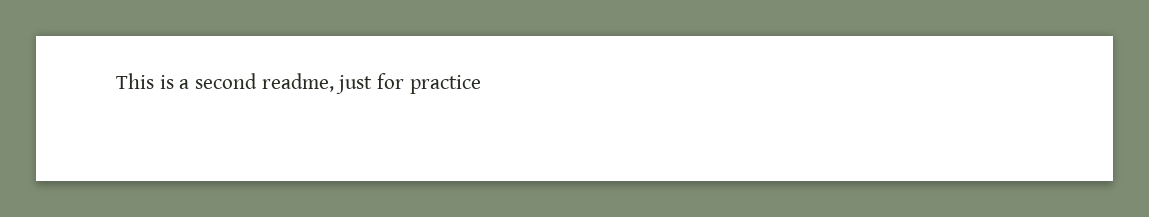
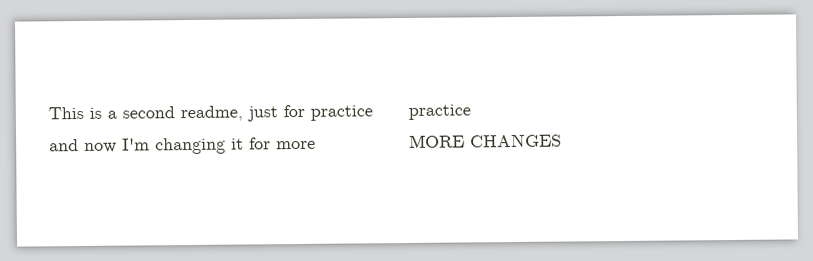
(481, 84) none -> [49,137,316,155] [408,104,471,120] [409,133,562,148] // and now I'm changing it for more practice // MORE CHANGES

